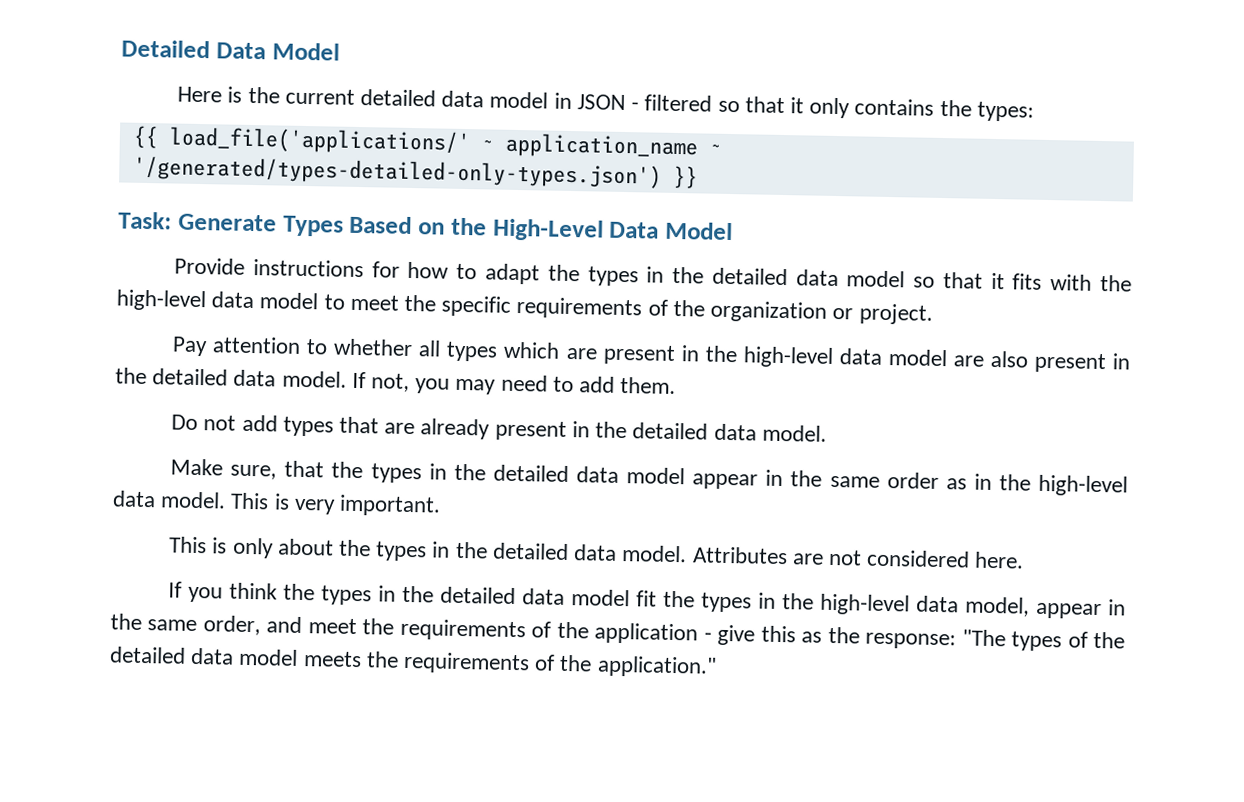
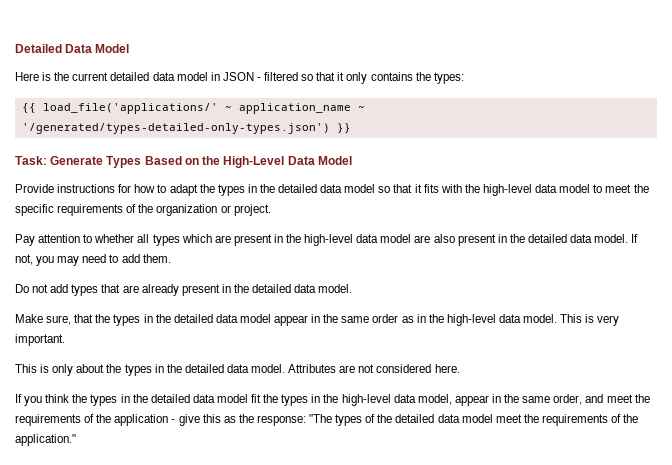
[302,651,362,668] meets -> [495,414,522,423] meet

